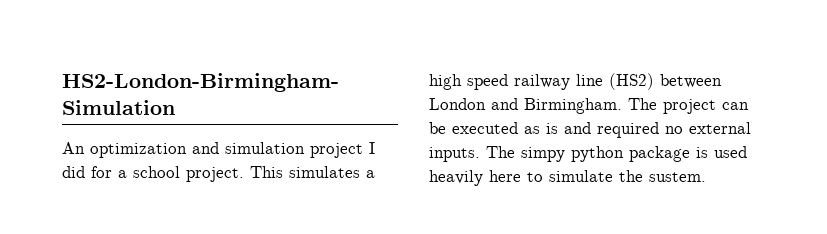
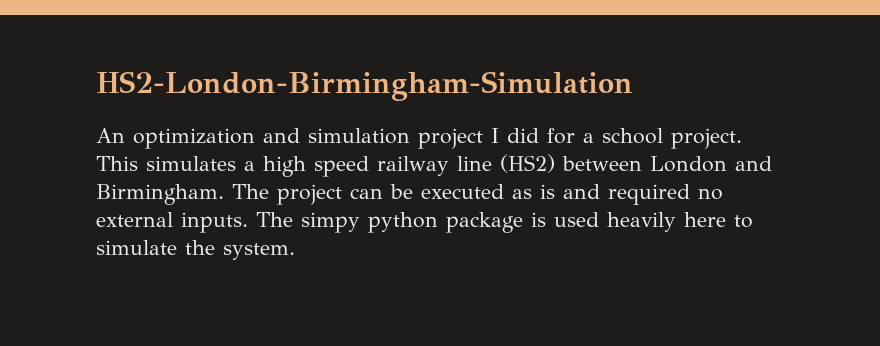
[649,172,706,182] sustem. -> [223,243,295,260] system.

